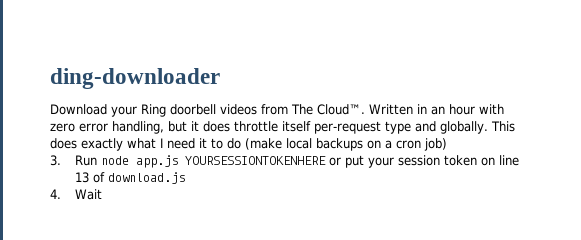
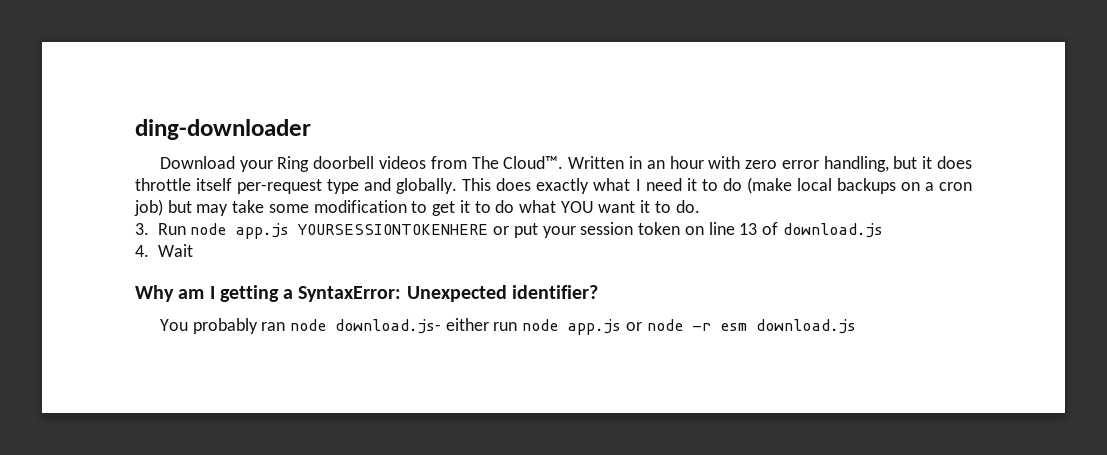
(447, 144) none -> [167,200,700,216] but may take some modification to get it to do what YOU want it to do.
(103, 194) none -> [135,285,598,302] [159,318,856,335] // Why am I getting a SyntaxError: Unexpected identifier? // You probably ran node download.js- either run node app.js or node -r esm download.js

